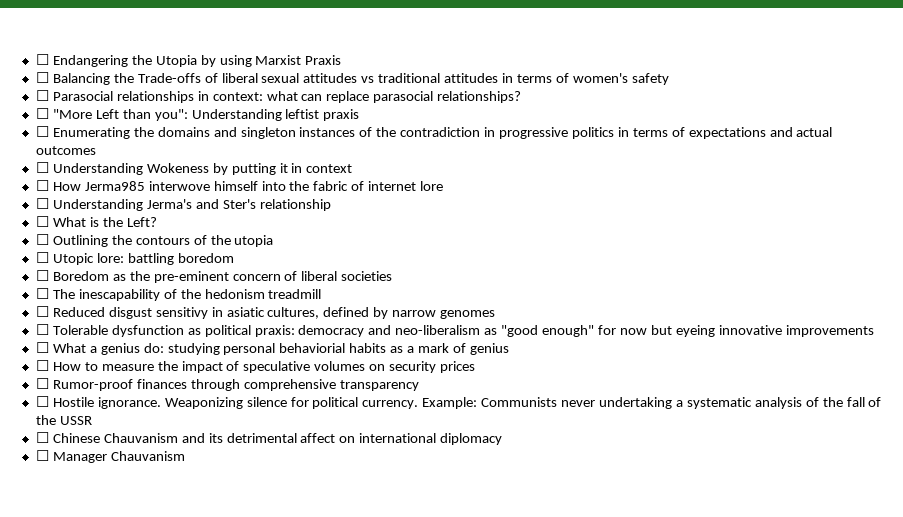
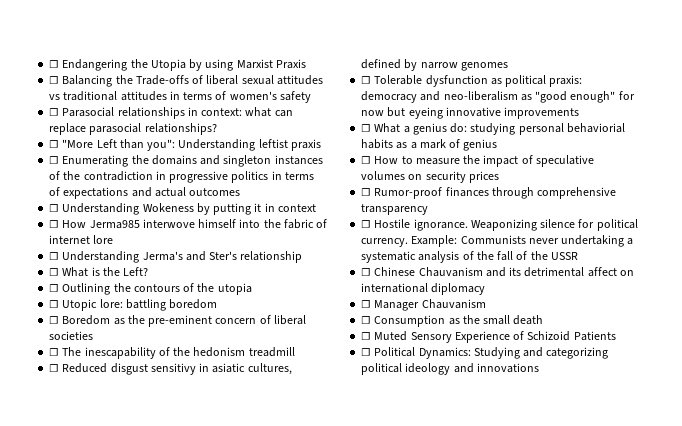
(185, 456) none -> [361,315,544,327] [361,331,616,343] [361,347,609,359] [361,363,539,375] // ☐ Consumption as the small death // ☐ Muted Sensory Experience of Schizoid Patients // ☐ Political Dynamics: Studying and categorizing political ideology and innovations

